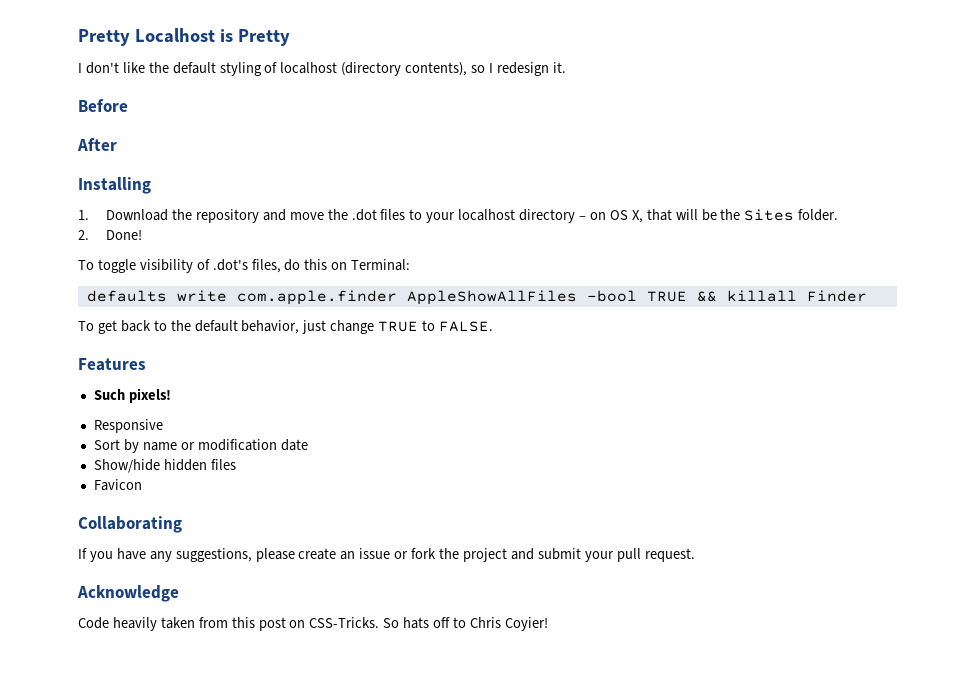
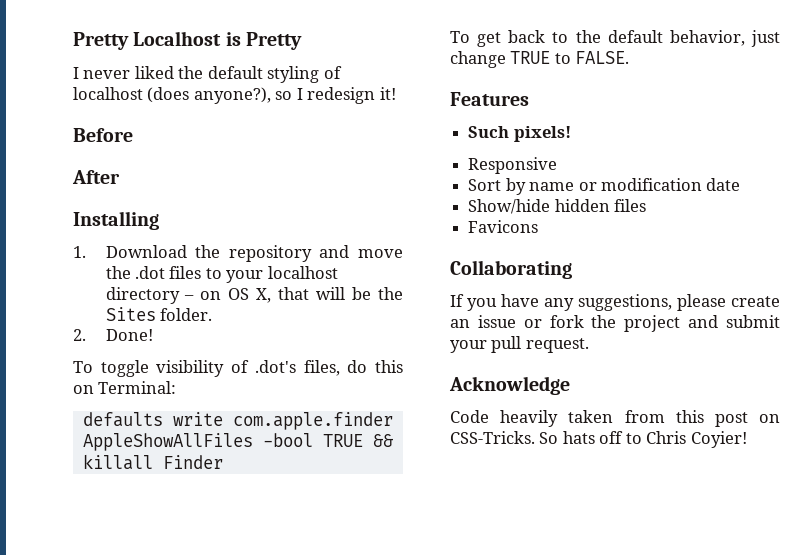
[85,62,145,74] don't like -> [83,66,174,79] never liked
[341,62,468,76] (directory contents), -> [147,87,271,104] (does anyone?),
[552,62,566,73] it. -> [379,87,396,100] it!
[93,479,142,491] Favicon -> [468,220,539,233] Favicons

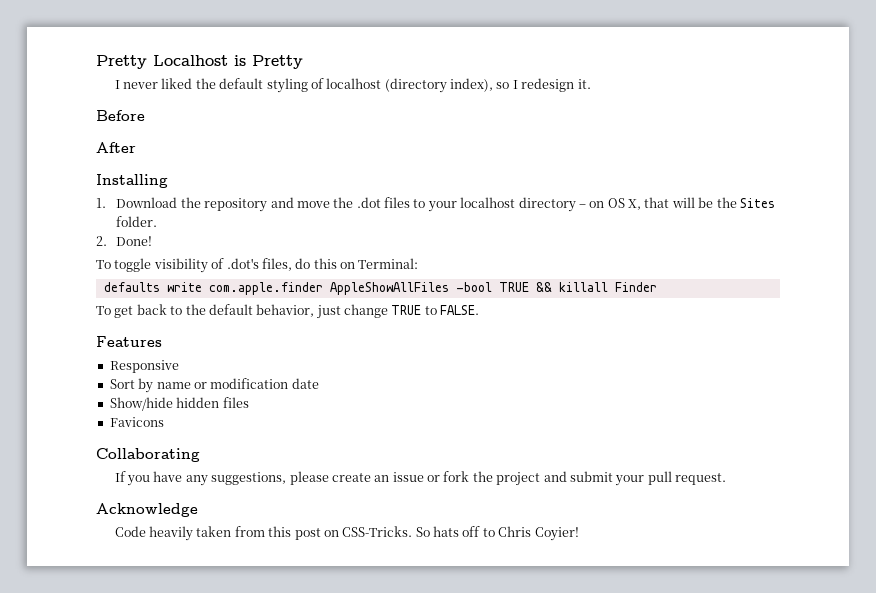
[147,87,271,104] (does anyone?), -> [384,78,494,93] (directory index),
[379,87,396,100] it! -> [577,79,591,89] it.
[468,126,571,142] // Such pixels! -> (162, 341) none

